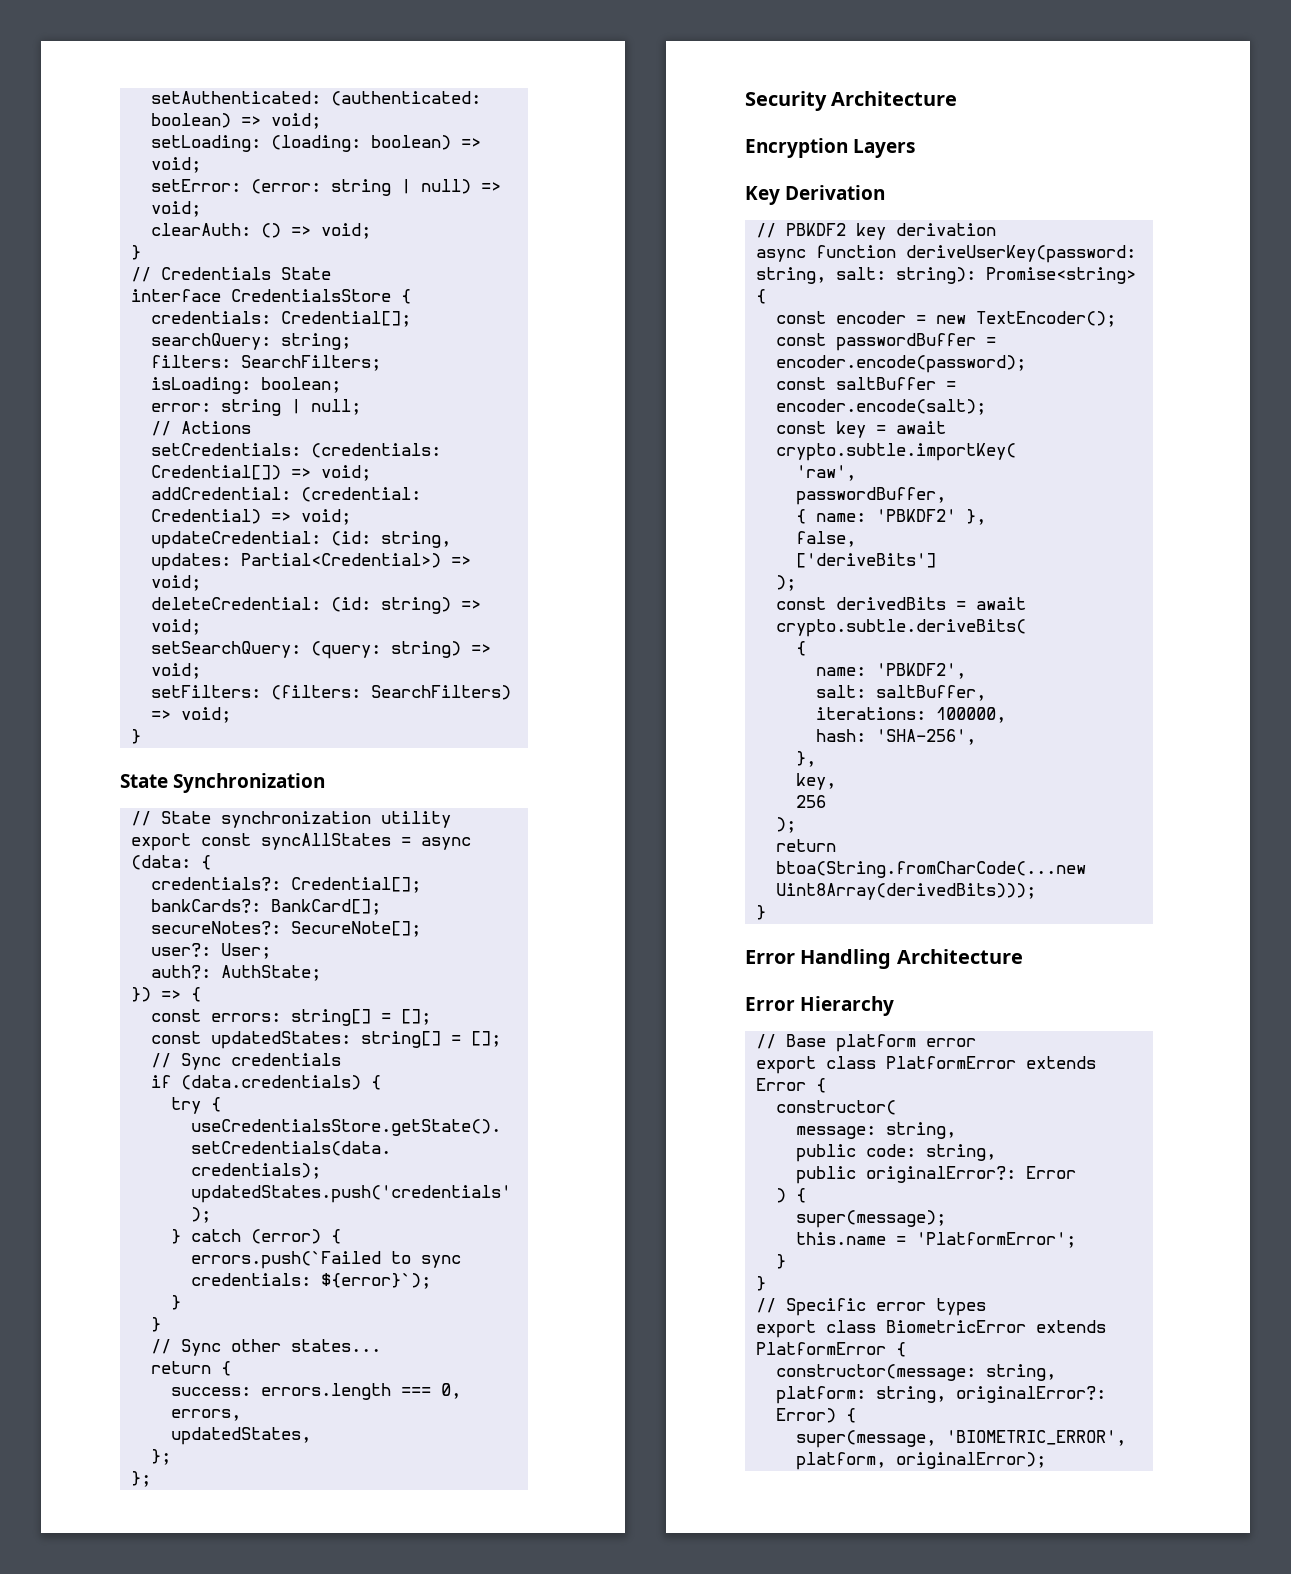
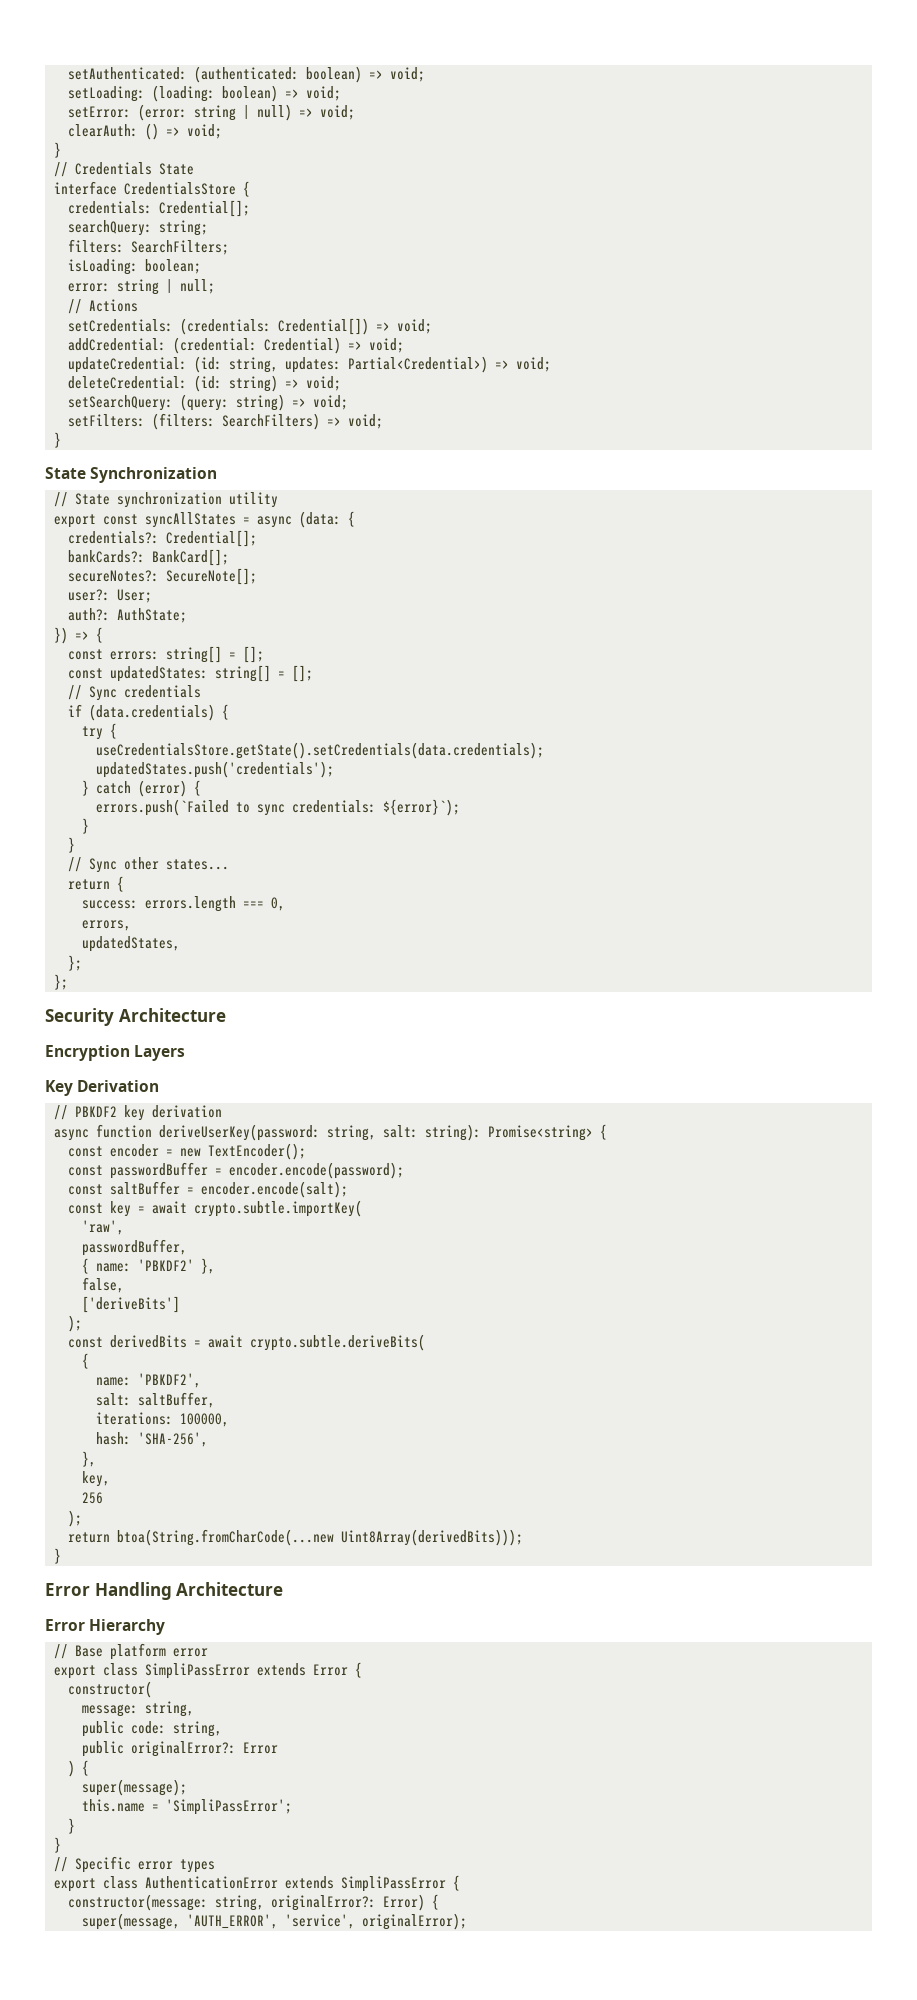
[886,1056,1017,1069] PlatformError -> [144,1663,250,1679] SimpliPassError
[916,1232,1077,1248] 'PlatformError'; -> [165,1799,292,1815] 'SimpliPassError';
[886,1320,1107,1333] [756,1342,887,1355] BiometricError extends PlatformError -> [144,1876,446,1892] AuthenticationError extends SimpliPassError
[776,1386,947,1404] platform: string, -> (264, 1903) none
[946,1430,1127,1446] [796,1452,887,1470] 'BIOMETRIC_ERROR', platform, -> [186,1914,355,1929] 'AUTH_ERROR', 'service',

